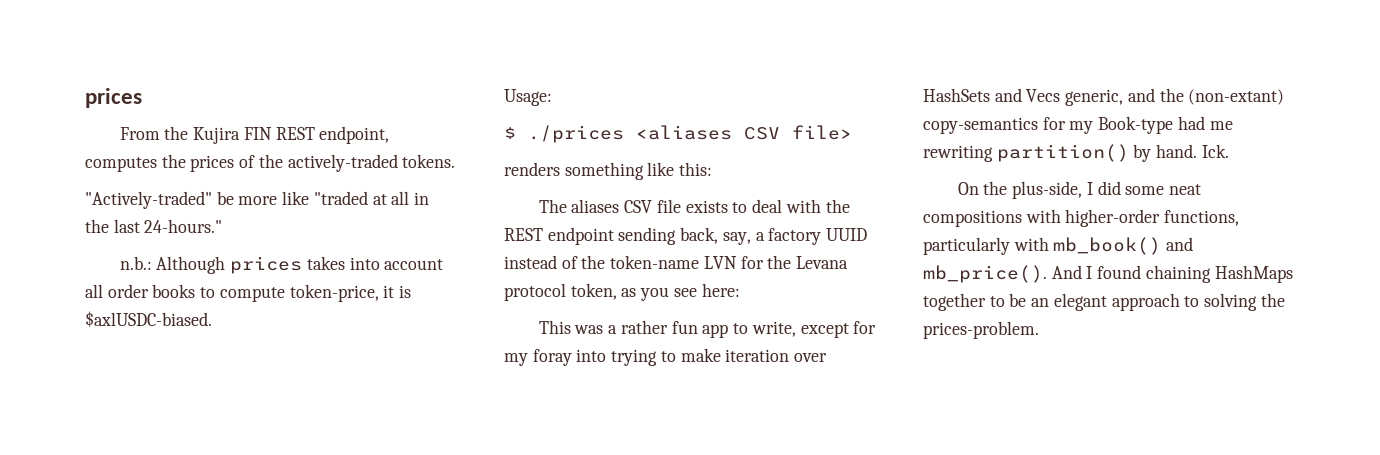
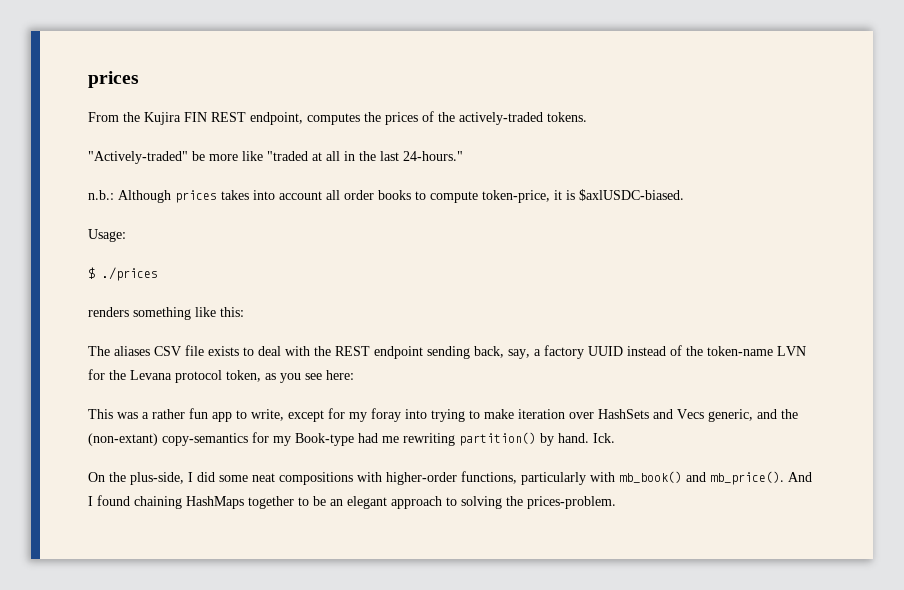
[636,125,852,140] <aliases CSV file> -> (158, 274) none

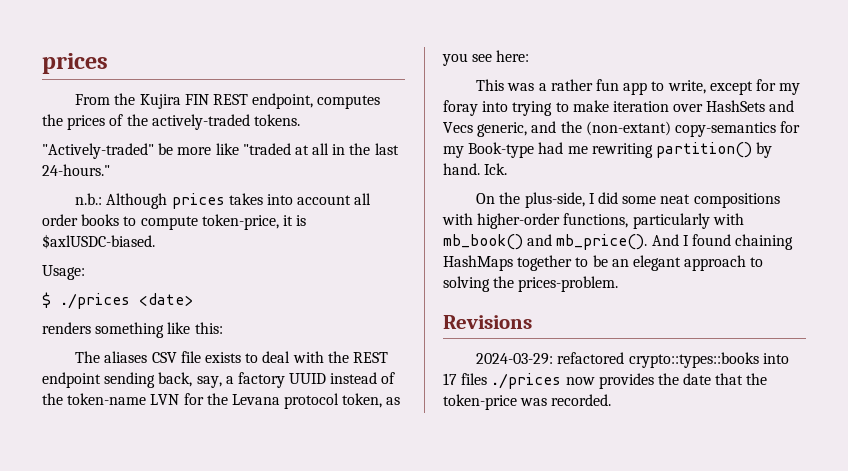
(158, 274) none -> [139,293,193,306] <date>
(616, 502) none -> [443,315,532,329] [476,352,789,368] [443,373,768,389] [443,394,612,410] // Revisions // 2024-03-29: refactored crypto::types::books into 17 files ./prices now provides the date that the token-price was recorded.

